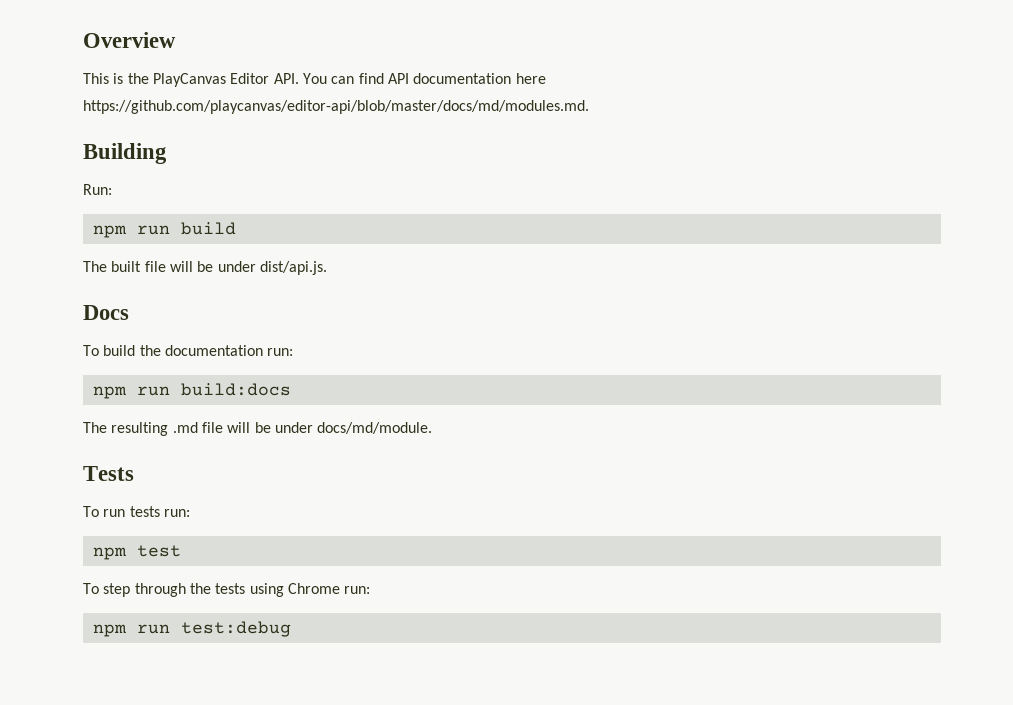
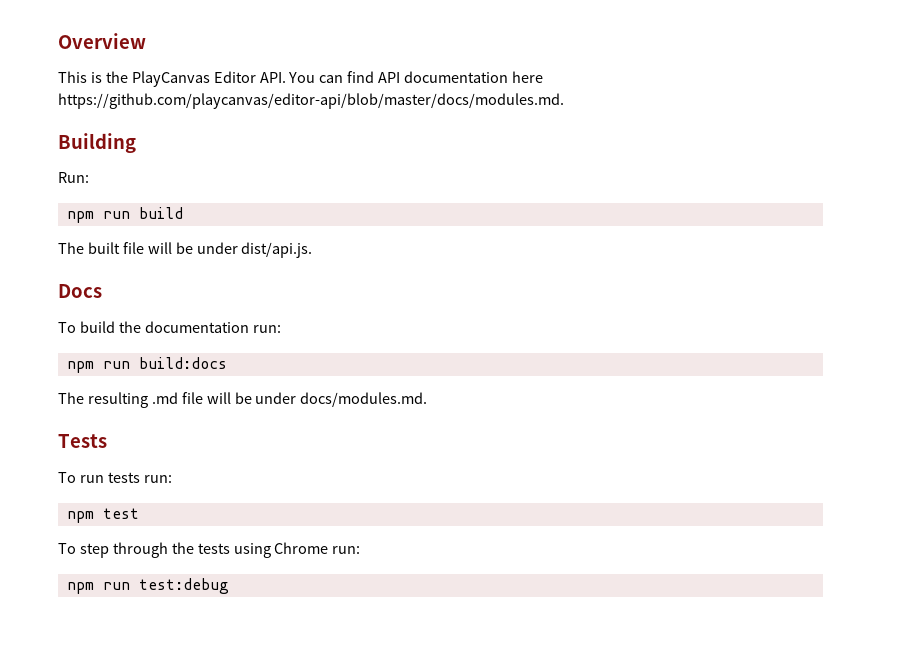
[83,100,589,114] https://github.com/playcanvas/editor-api/blob/master/docs/md/modules.md. -> [58,93,564,109] https://github.com/playcanvas/editor-api/blob/master/docs/modules.md.
[317,422,433,434] docs/md/module. -> [300,392,428,407] docs/modules.md.

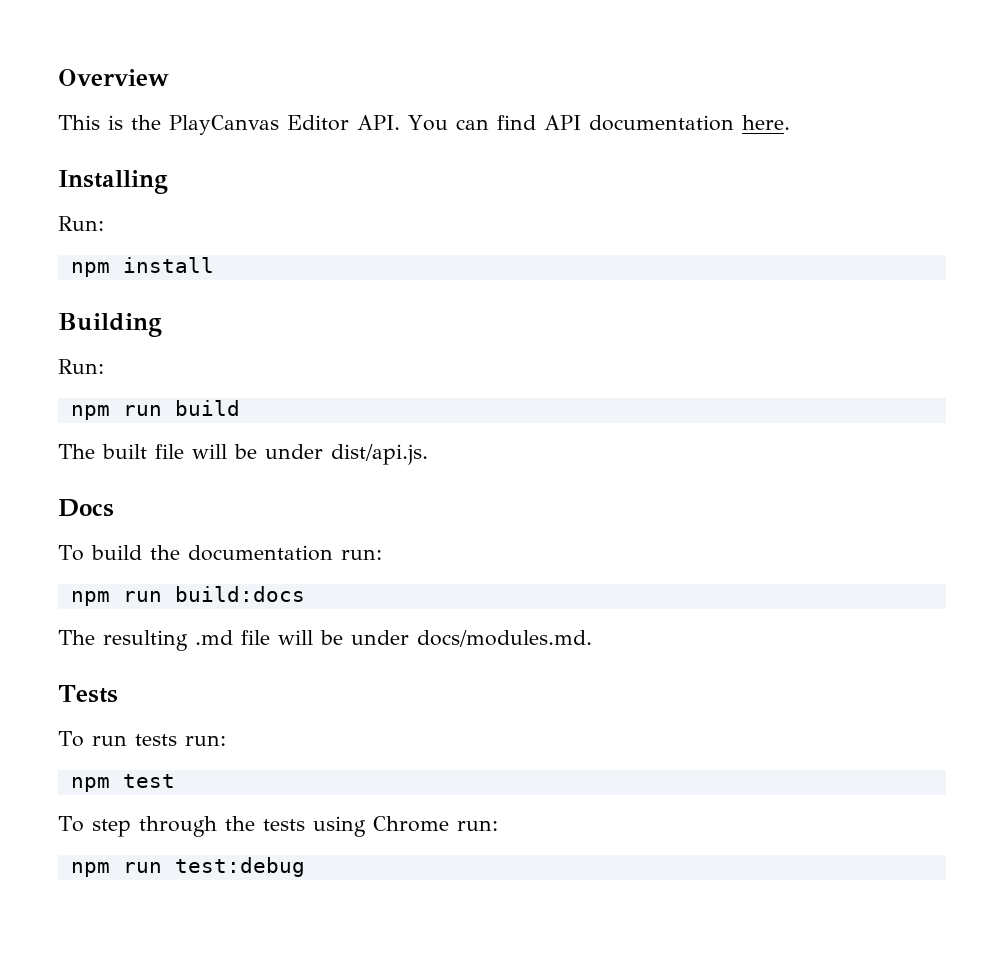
[512,71,544,83] [58,93,564,109] here https://github.com/playcanvas/editor-api/blob/master/docs/modules.md. -> [741,115,790,130] [58,170,168,194] [58,216,104,231] [70,257,214,277] here. // Installing // Run: // npm install

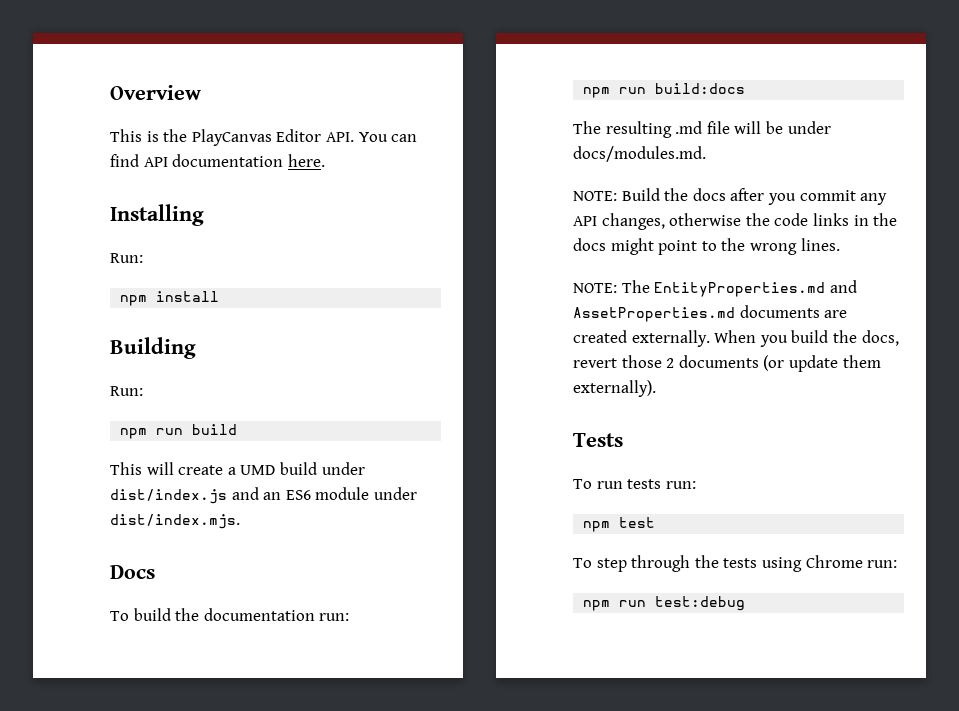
[58,444,428,465] The built file will be under dist/api.js. -> [110,462,365,475] [110,487,417,504] [110,514,240,529] This will create a UMD build under dist/index.js and an ES6 module under dist/index.mjs.
(592, 638) none -> [573,188,888,205] [573,213,898,230] [573,238,840,255] [573,280,857,297] [573,305,848,322] [573,330,899,347] [573,355,881,372] [573,380,656,397] // NOTE: Build the docs after you commit any API changes, otherwise the code links in the docs might point to the wrong lines. // NOTE: The EntityProperties.md and AssetProperties.md documents are created externally. When you build the docs, revert those 2 documents (or update them externally).

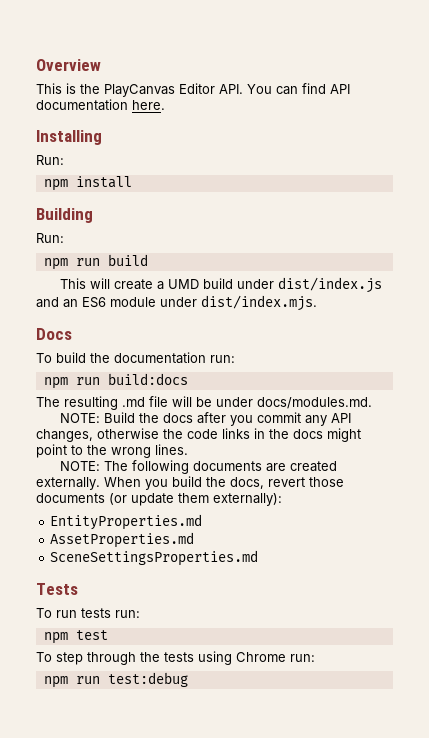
[654,280,857,297] [573,307,735,322] EntityProperties.md and AssetProperties.md -> [132,460,190,474] following
[666,358,675,368] 2 -> (344, 482) none
[573,380,656,397] externally). -> [213,493,282,506] [50,514,203,530] [50,532,195,548] [50,550,259,566] externally): // EntityProperties.md // AssetProperties.md // SceneSettingsProperties.md

